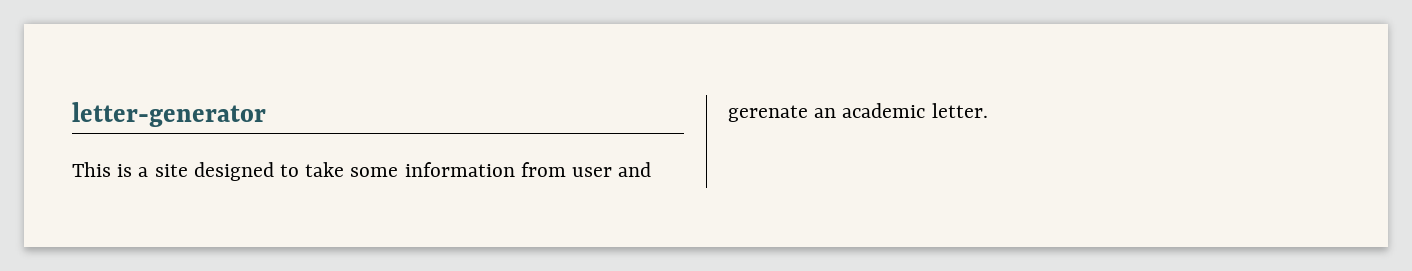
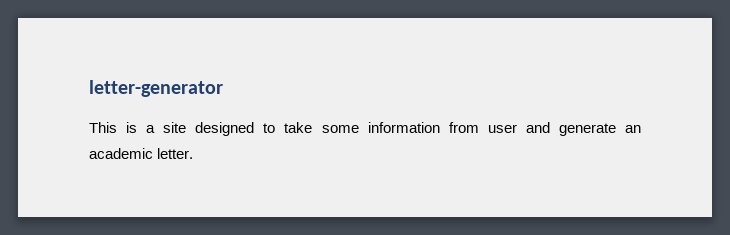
[728,105,808,122] gerenate -> [558,123,616,136] generate

